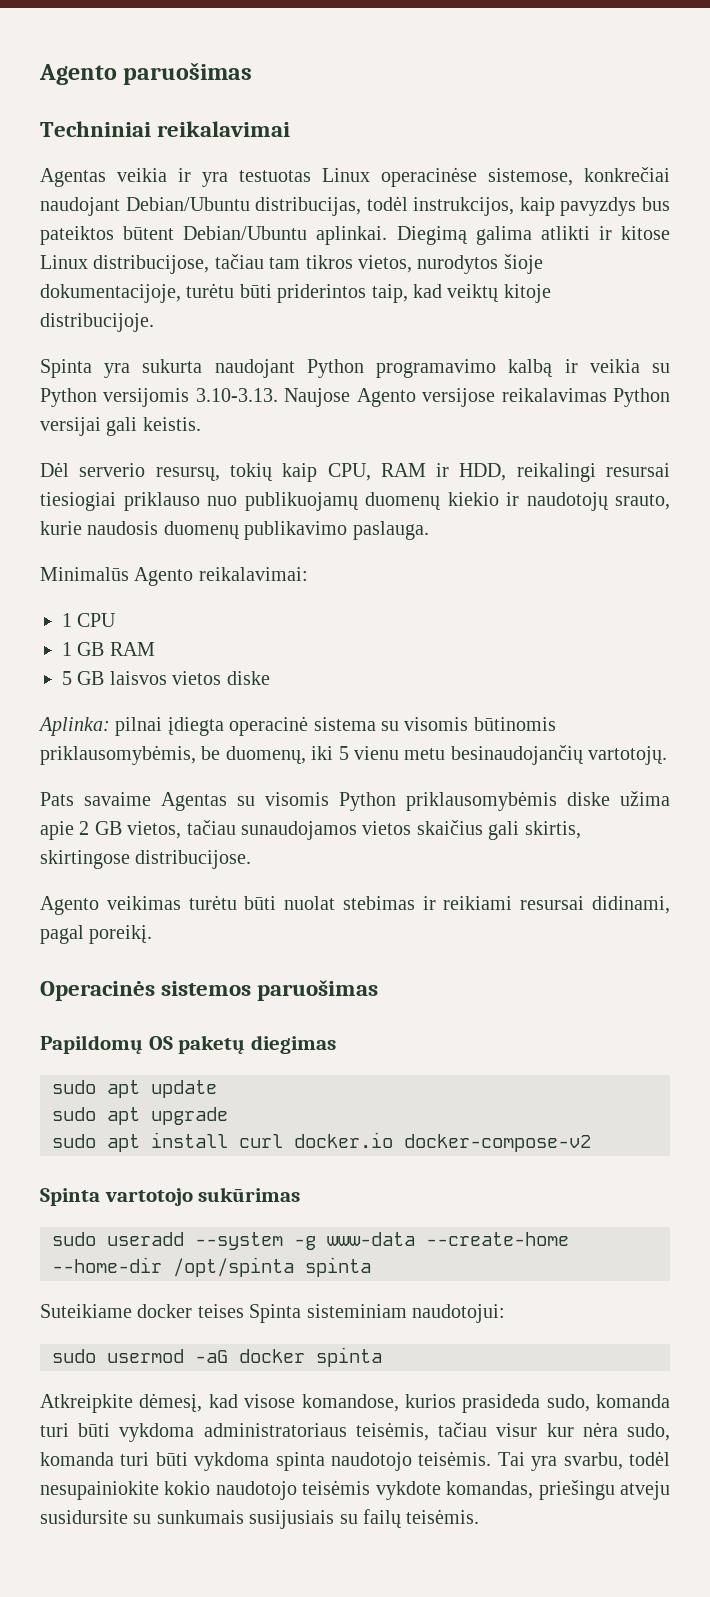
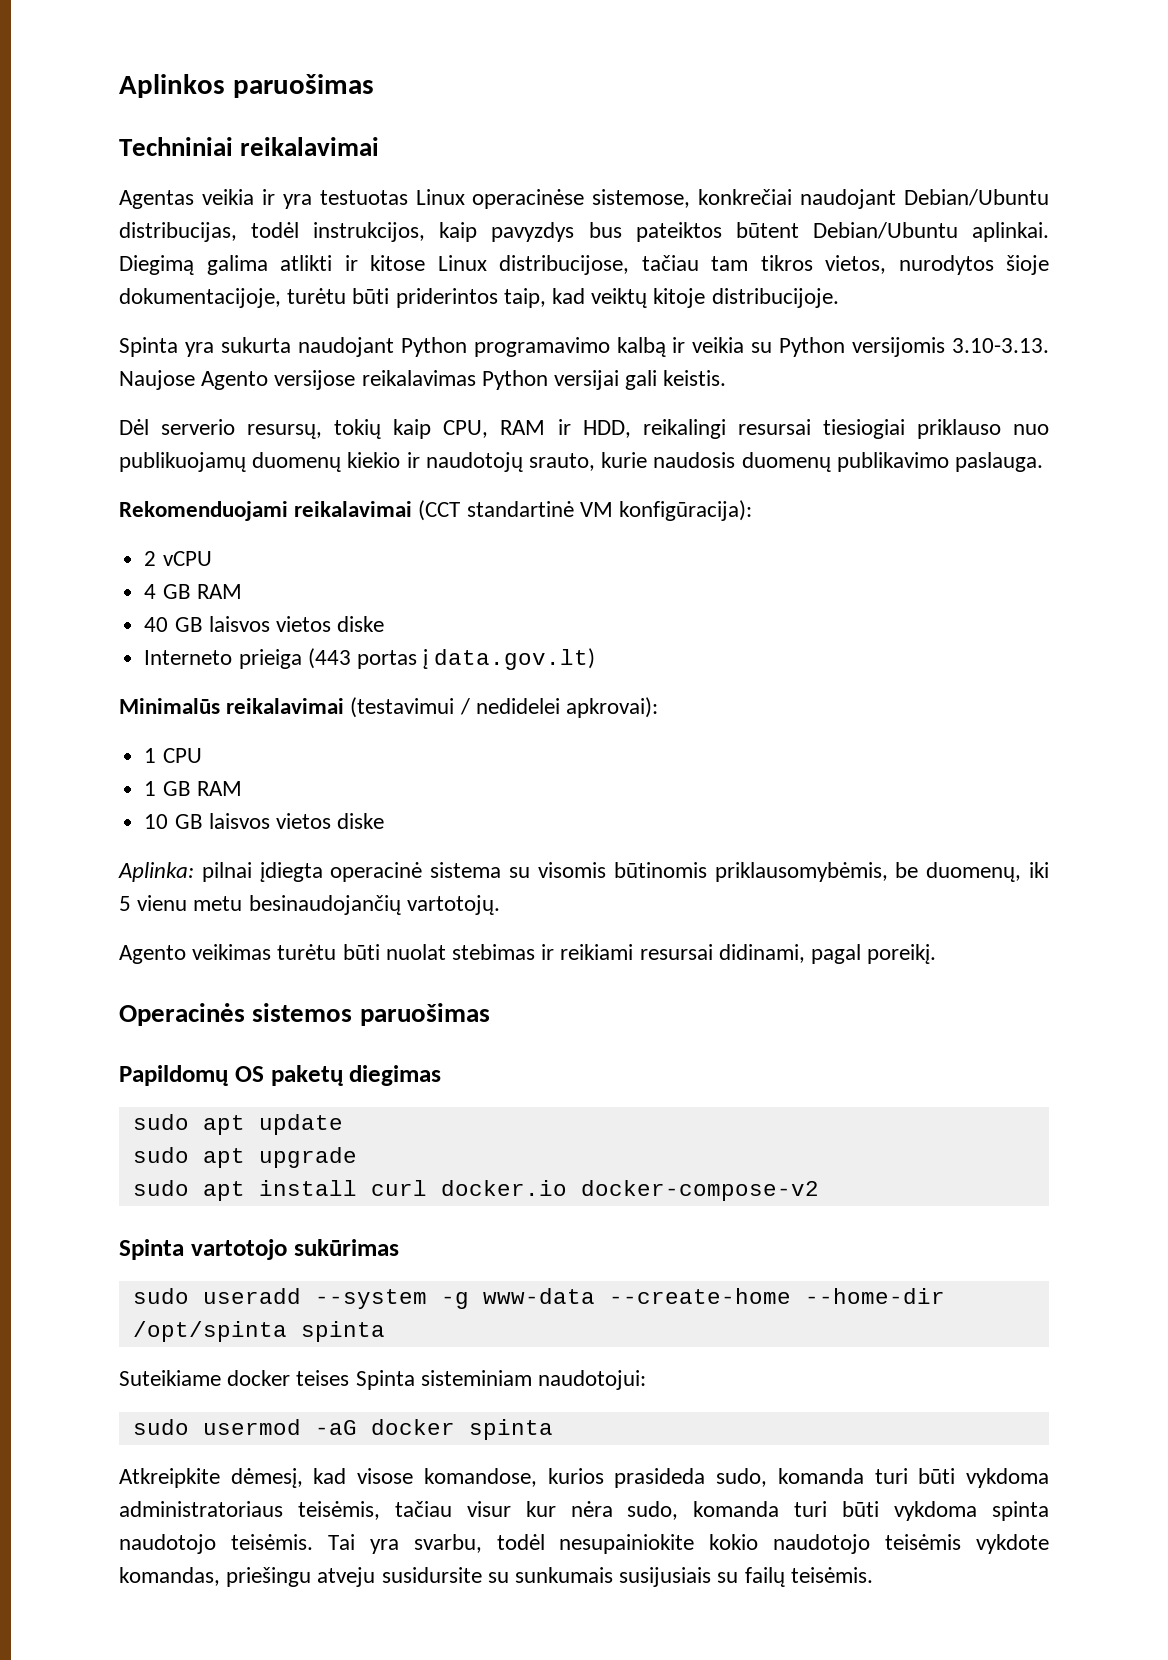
[39,64,117,85] Agento -> [119,74,225,98] Aplinkos
[40,567,308,586] Minimalūs Agento reikalavimai: -> [119,500,753,521] [144,551,212,566] [144,584,242,599] [144,616,385,632] [144,648,596,670] [119,697,659,718] Rekomenduojami reikalavimai (CCT standartinė VM konfigūracija): // 2 vCPU // 4 GB RAM // 40 GB laisvos vietos diske // Interneto prieiga (443 portas į data.gov.lt) // Minimalūs reikalavimai (testavimui / nedidelei apkrovai):
[62,671,72,685] 5 -> [144,814,169,829] 10
[40,791,670,811] [40,820,581,840] [40,850,252,869] // Pats savaime Agentas su visomis Python priklausomybėmis diske užima apie 2 GB vietos, tačiau sunaudojamos vietos skaičius gali skirtis, skirtingose distribucijose. -> (500, 905) none

